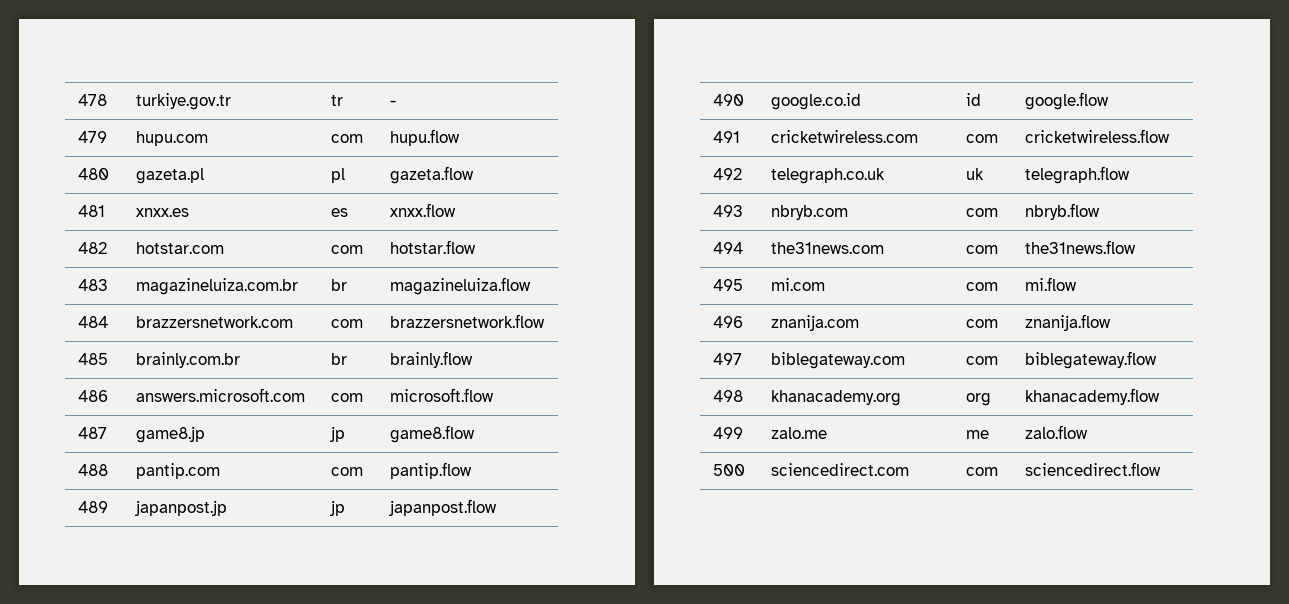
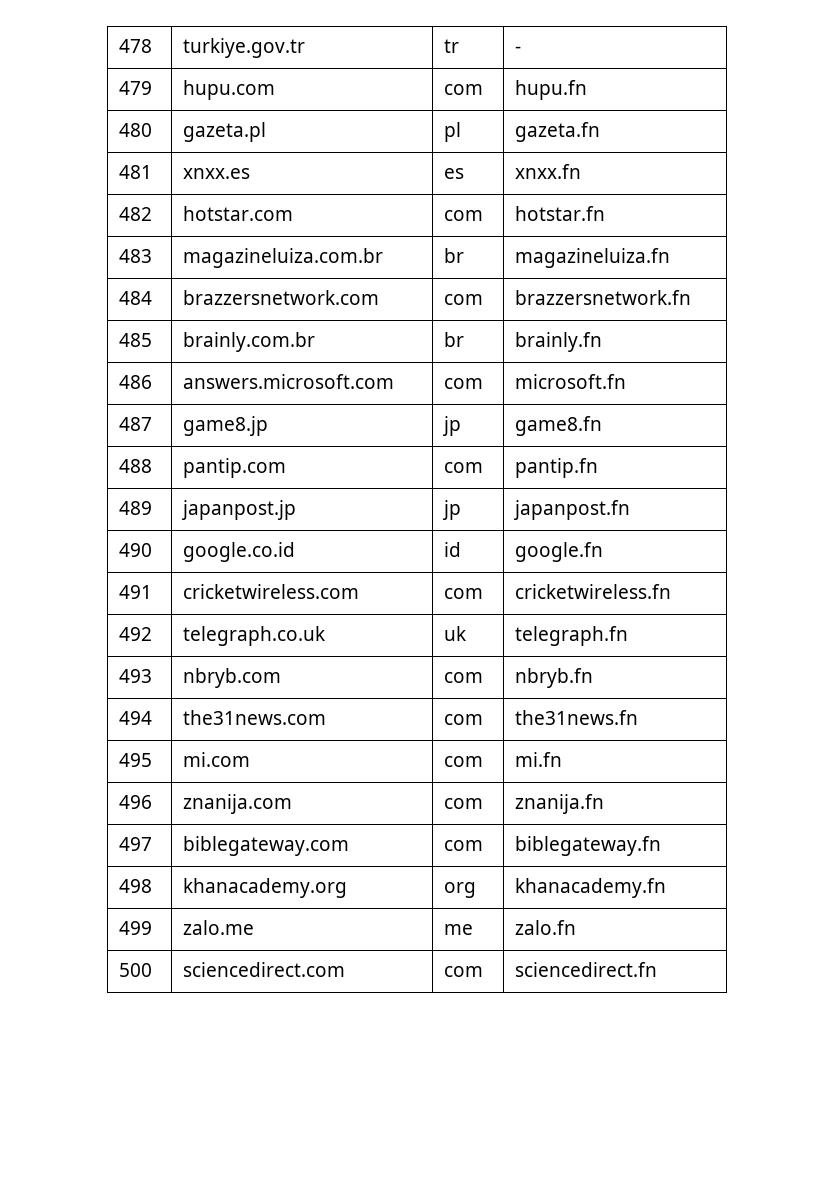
[389,129,460,146] hupu.flow -> [515,80,588,100] hupu.fn
[389,166,474,184] gazeta.flow -> [515,122,601,142] gazeta.fn
[389,203,456,217] xnxx.flow -> [515,164,582,179] xnxx.fn
[389,240,476,254] hotstar.flow -> [515,206,606,221] hotstar.fn
[389,277,531,295] magazineluiza.flow -> [515,248,671,268] magazineluiza.fn
[389,314,545,328] brazzersnetwork.flow -> [515,290,692,305] brazzersnetwork.fn
[389,351,473,368] brainly.flow -> [515,332,603,352] brainly.fn
[389,388,494,402] microsoft.flow -> [515,374,627,389] microsoft.fn
[389,425,475,443] game8.flow -> [515,416,603,436] game8.fn
[389,462,472,479] pantip.flow -> [515,458,599,478] pantip.fn
[388,499,497,516] japanpost.flow -> [513,500,631,520] japanpost.fn
[1024,92,1109,110] google.flow -> [515,542,604,562] google.fn
[1024,129,1170,143] cricketwireless.flow -> [515,584,672,599] cricketwireless.fn
[1024,166,1130,184] telegraph.flow -> [515,626,629,646] telegraph.fn
[1024,203,1100,220] nbryb.flow -> [515,668,594,688] nbryb.fn
[1024,240,1136,254] the31news.flow -> [515,710,639,725] the31news.fn
[1024,277,1077,291] mi.flow -> [515,752,563,767] mi.fn
[1024,314,1111,331] znanija.flow -> [515,794,605,814] znanija.fn
[1024,351,1157,369] biblegateway.flow -> [515,836,662,856] biblegateway.fn
[1024,388,1160,405] khanacademy.flow -> [515,878,667,898] khanacademy.fn
[1024,425,1088,439] zalo.flow -> [515,920,577,935] zalo.fn
[1024,462,1161,476] sciencedirect.flow -> [515,962,658,977] sciencedirect.fn

